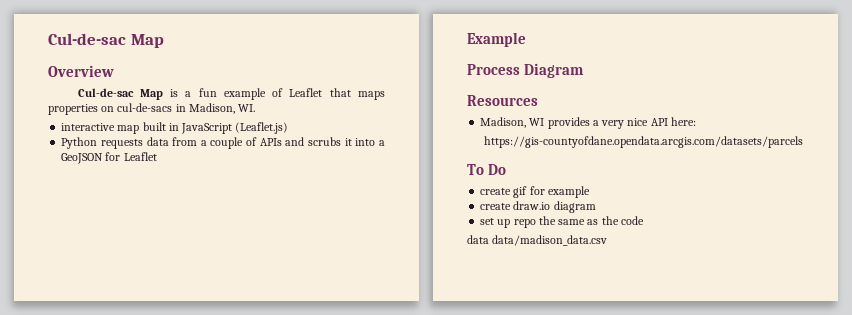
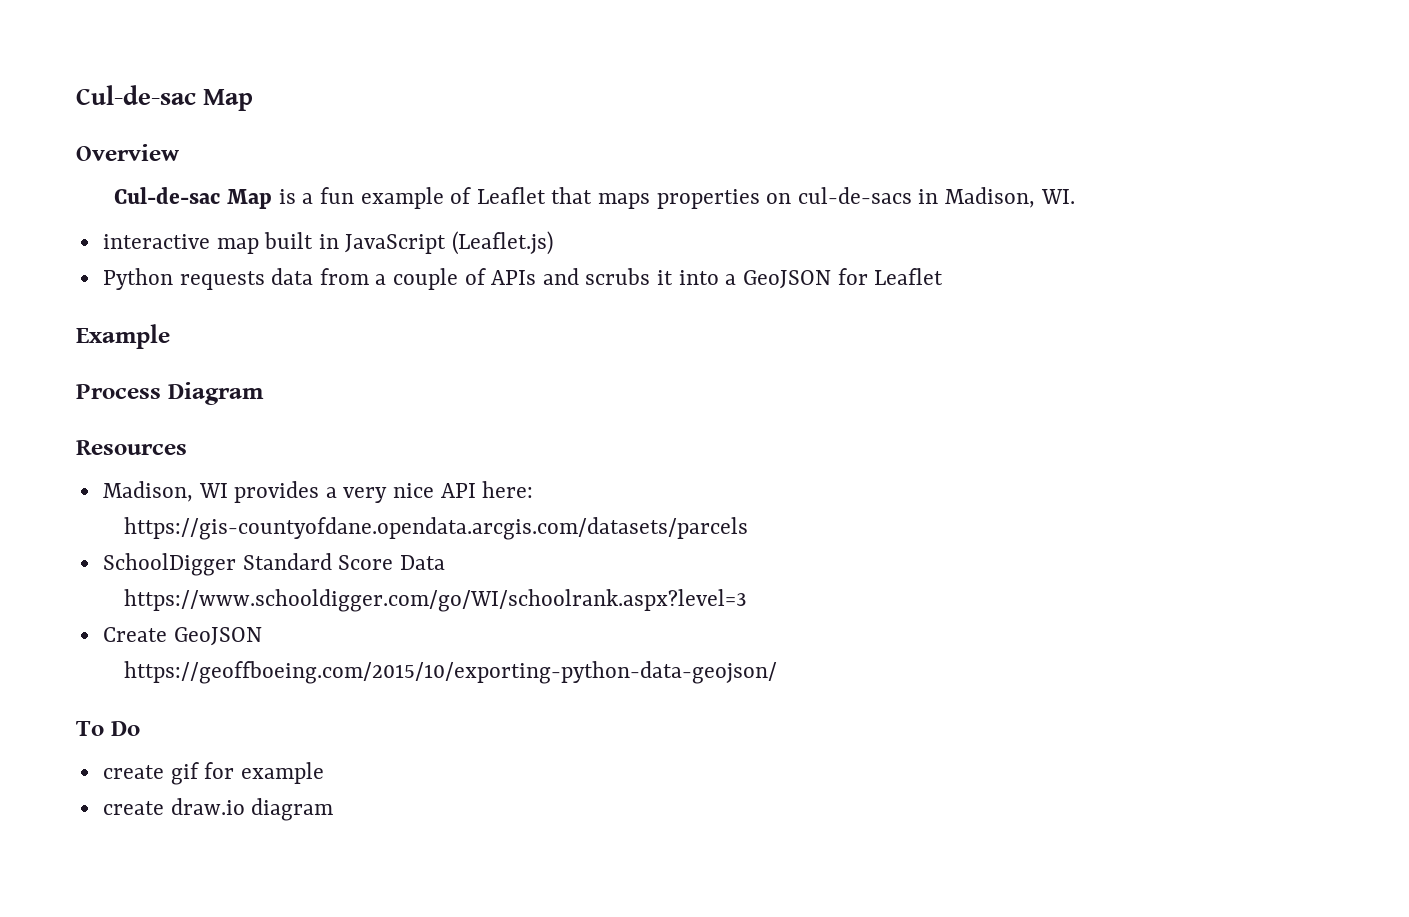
(803, 142) none -> [102,553,445,576] [124,589,748,612] [102,627,262,646] [124,661,778,684] // SchoolDigger Standard Score Data // https://www.schooldigger.com/go/WI/schoolrank.aspx?level=3 // Create GeoJSON // https://geoffboeing.com/2015/10/exporting-python-data-geojson/
[480,216,644,228] [467,235,608,246] // set up repo the same as the code // data data/madison_data.csv -> (334, 809) none

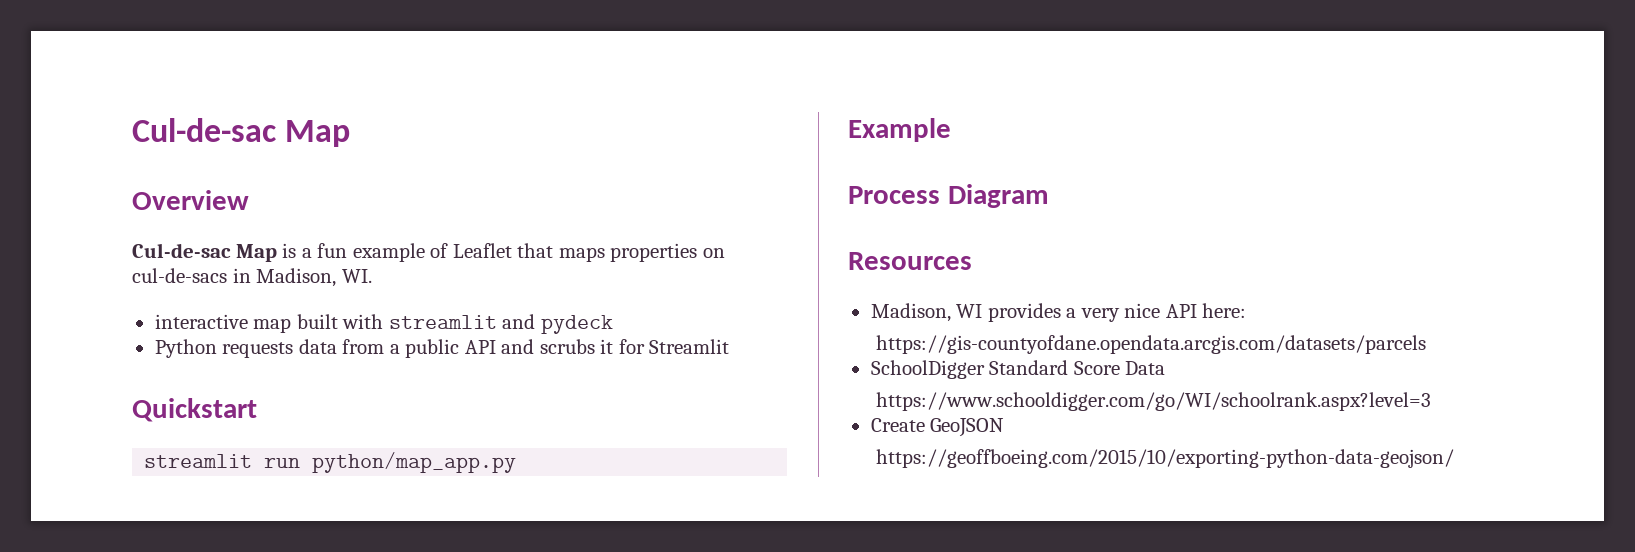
[318,231,554,255] in JavaScript (Leaflet.js) -> [342,314,613,334] with streamlit and pydeck
[393,268,944,290] couple of APIs and scrubs it into a GeoJSON for Leaflet -> [405,339,730,358] [132,398,257,422] [144,452,517,473] public API and scrubs it for Streamlit // Quickstart // streamlit run python/map_app.py
[76,721,140,736] [102,762,324,785] [102,798,334,821] // To Do // create gif for example // create draw.io diagram -> (1455, 458) none

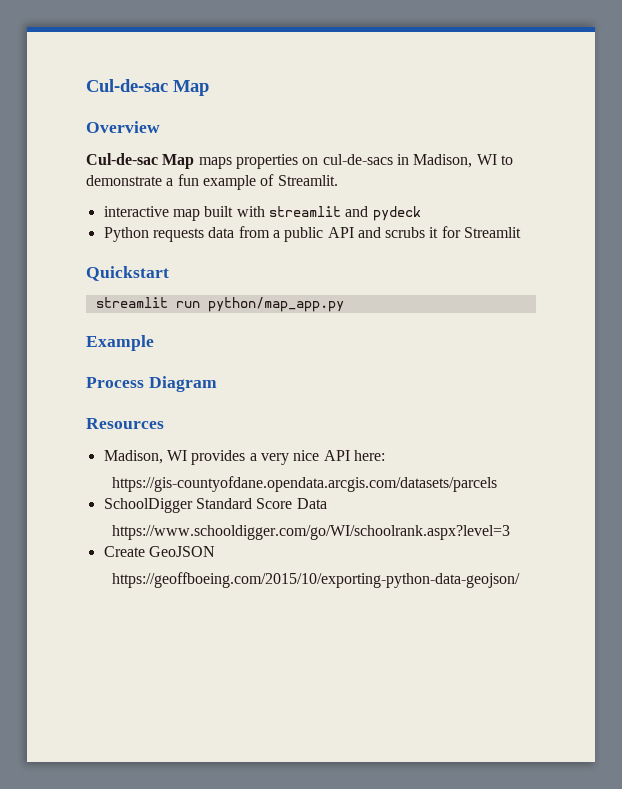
[282,243,554,262] is a fun example of Leaflet that -> (195, 161) none
[341,269,372,283] WI. -> [476,154,513,165] [86,174,338,190] WI to demonstrate a fun example of Streamlit.

